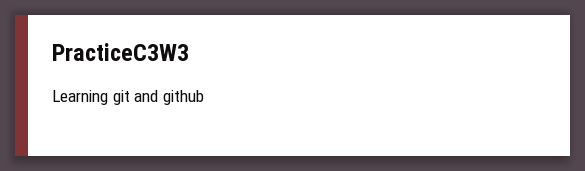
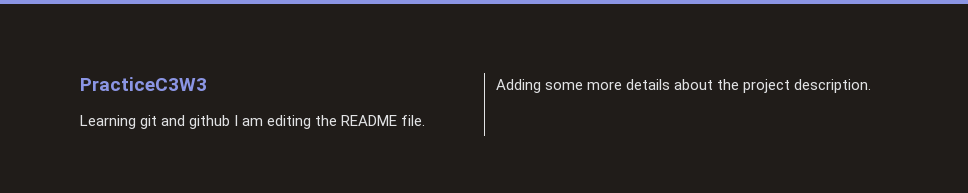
(204, 97) none -> [234,115,426,129] [496,79,872,93] I am editing the README file. Adding some more details about the project description.

